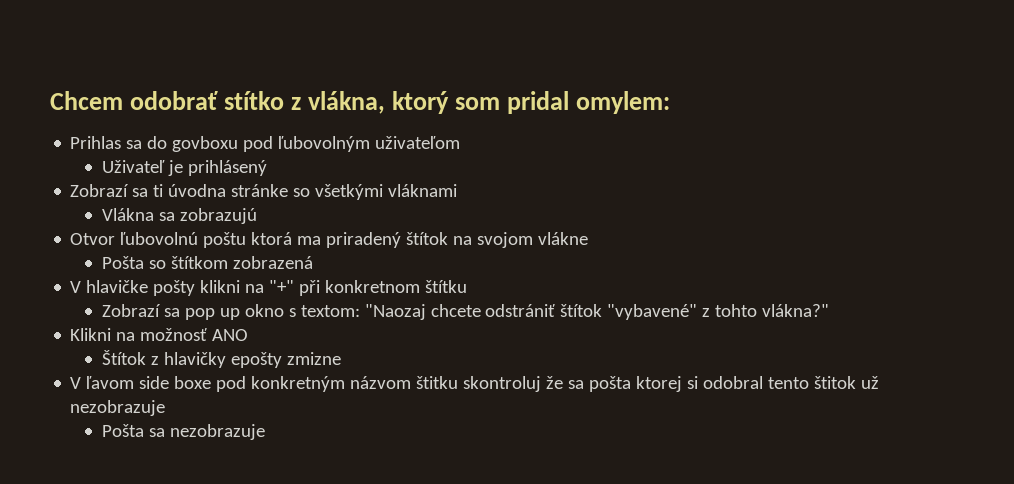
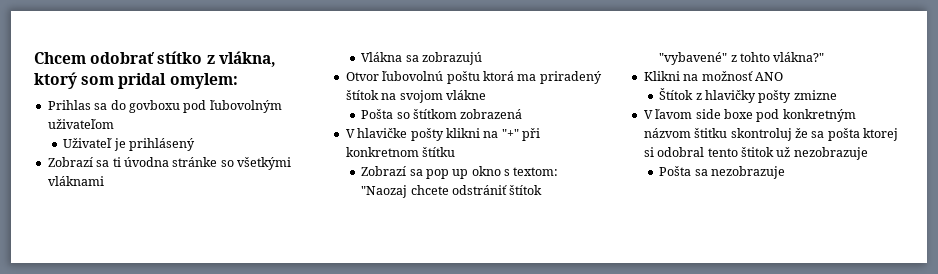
[230,352,282,368] epošty -> [758,90,792,103] pošty

